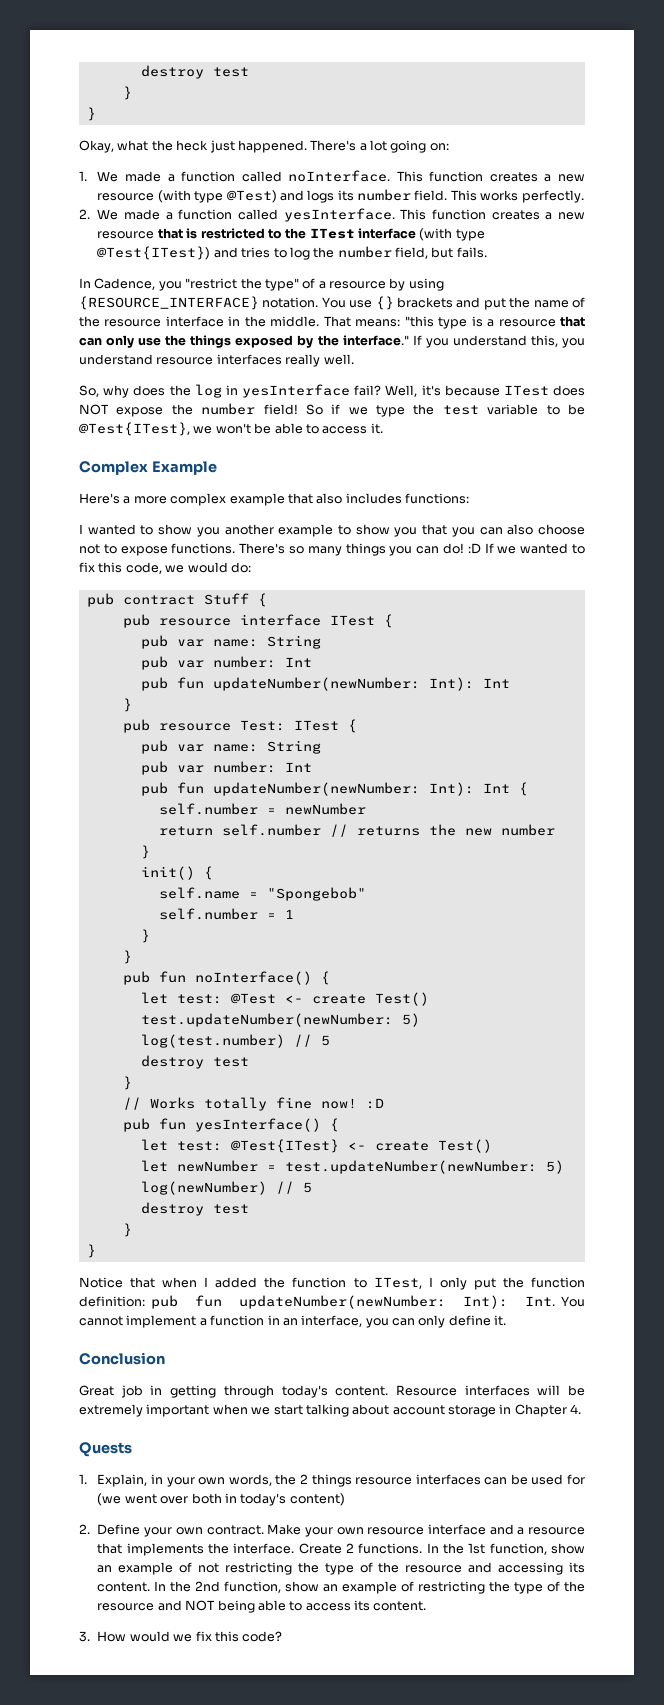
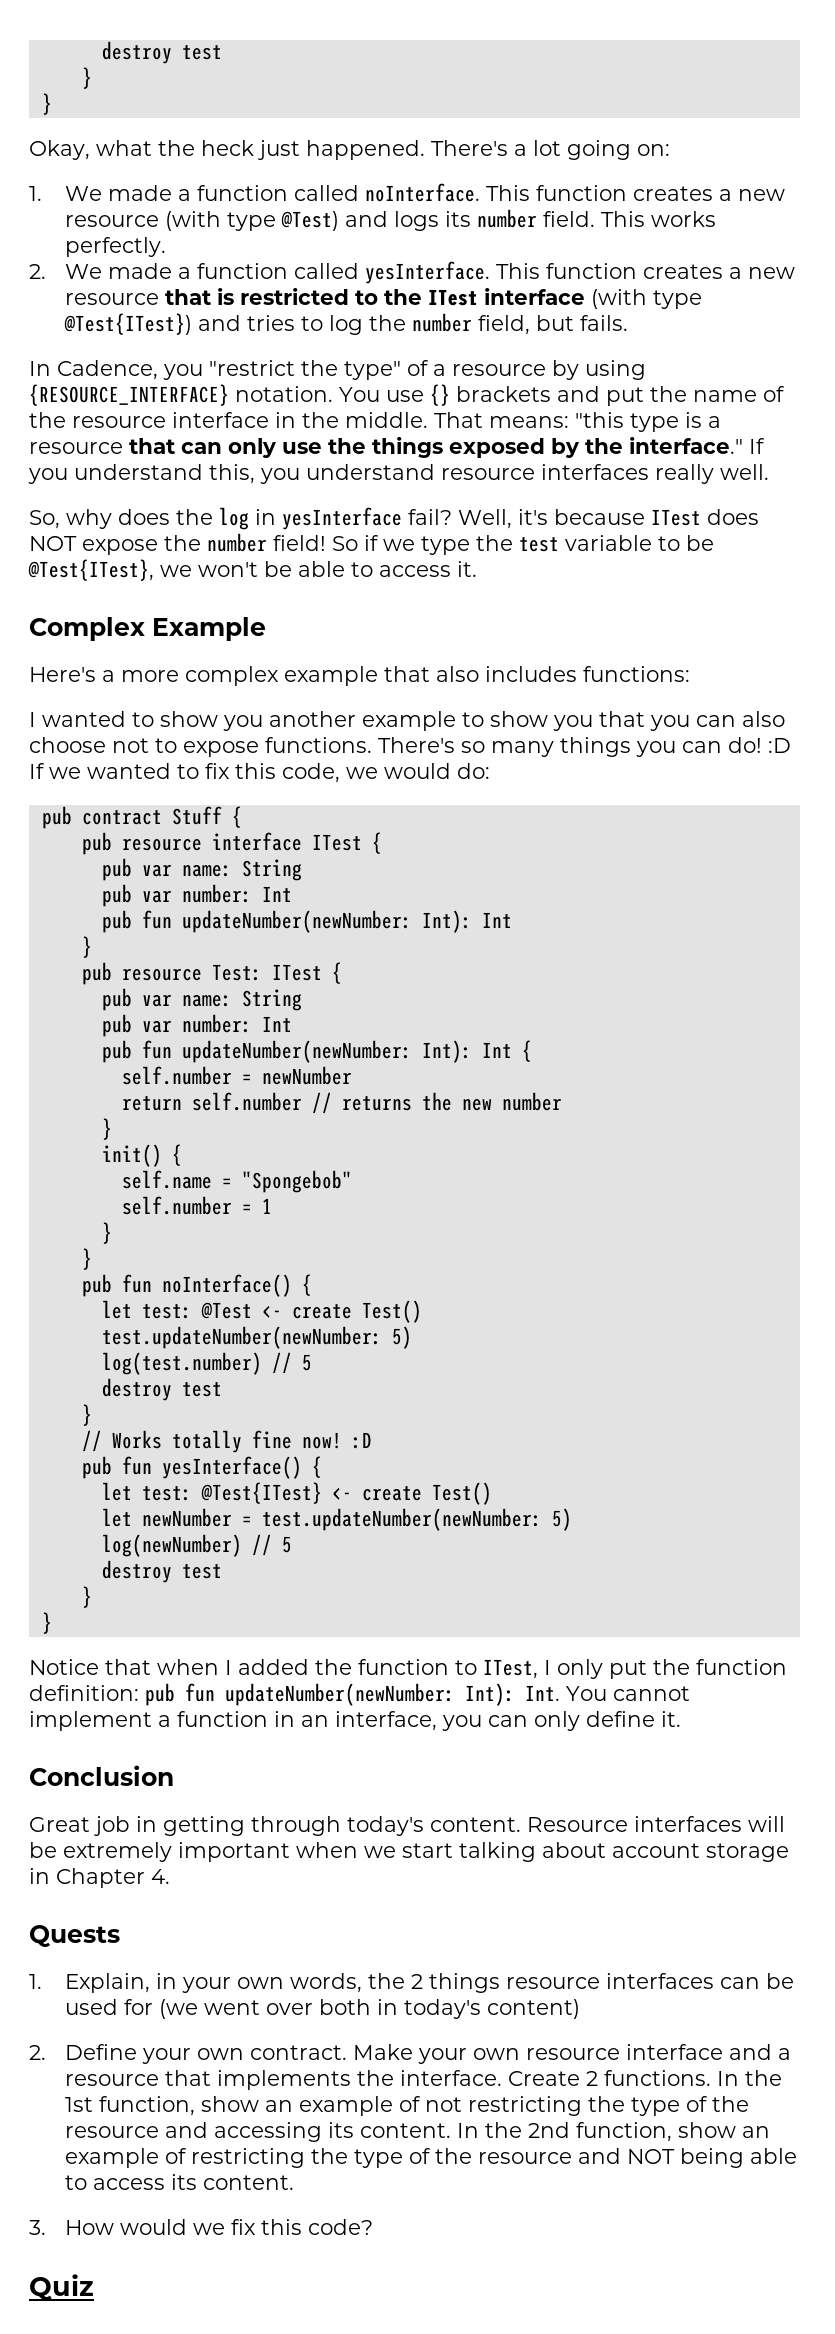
(283, 1636) none -> [29,2274,94,2301] // Quiz

